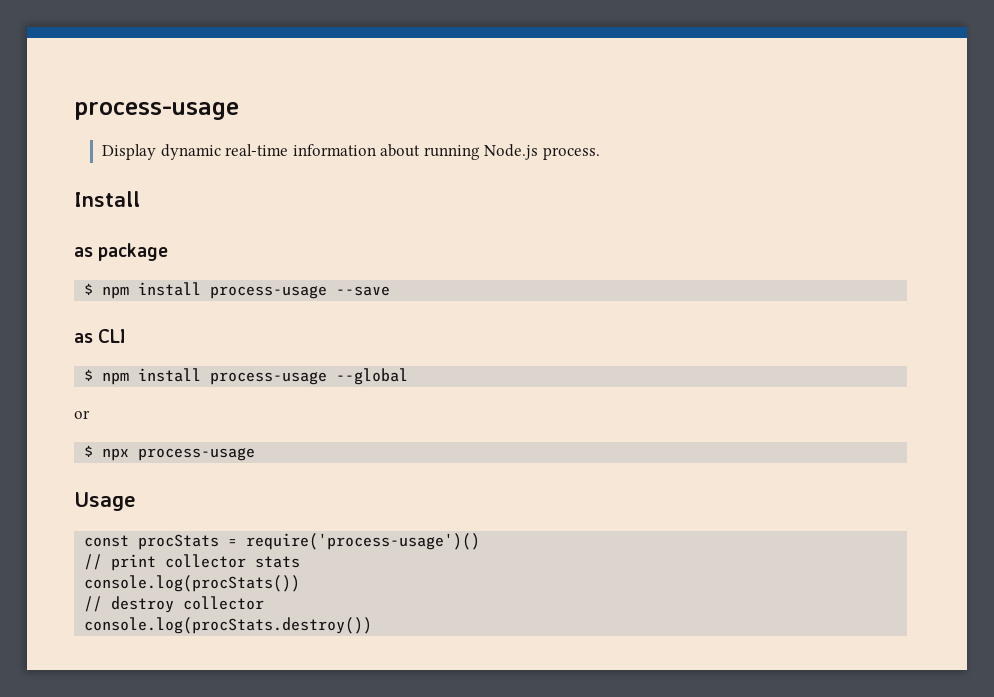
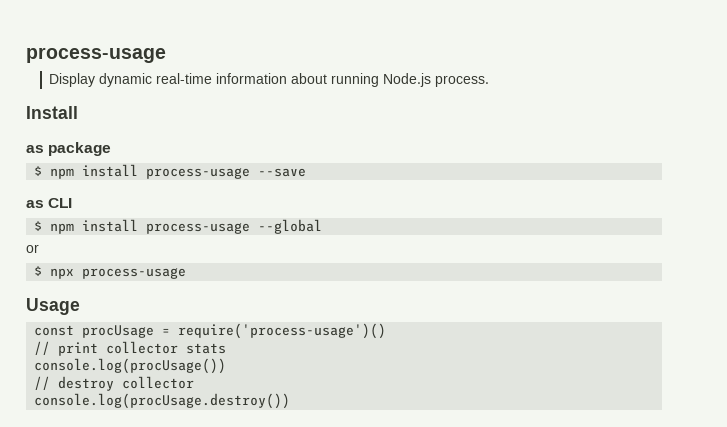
[138,534,220,550] procStats -> [82,325,155,338] procUsage
[84,575,301,592] console.log(procStats()) -> [34,358,227,374] console.log(procUsage())
[84,617,373,634] console.log(procStats.destroy()) -> [34,393,291,409] console.log(procUsage.destroy())

